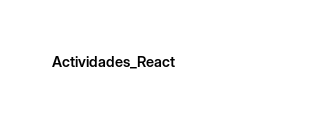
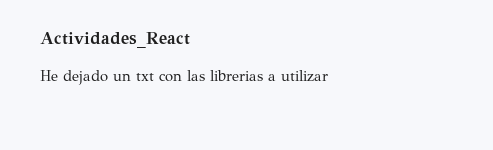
(175, 62) none -> [40,70,328,85] // He dejado un txt con las librerias a utilizar

